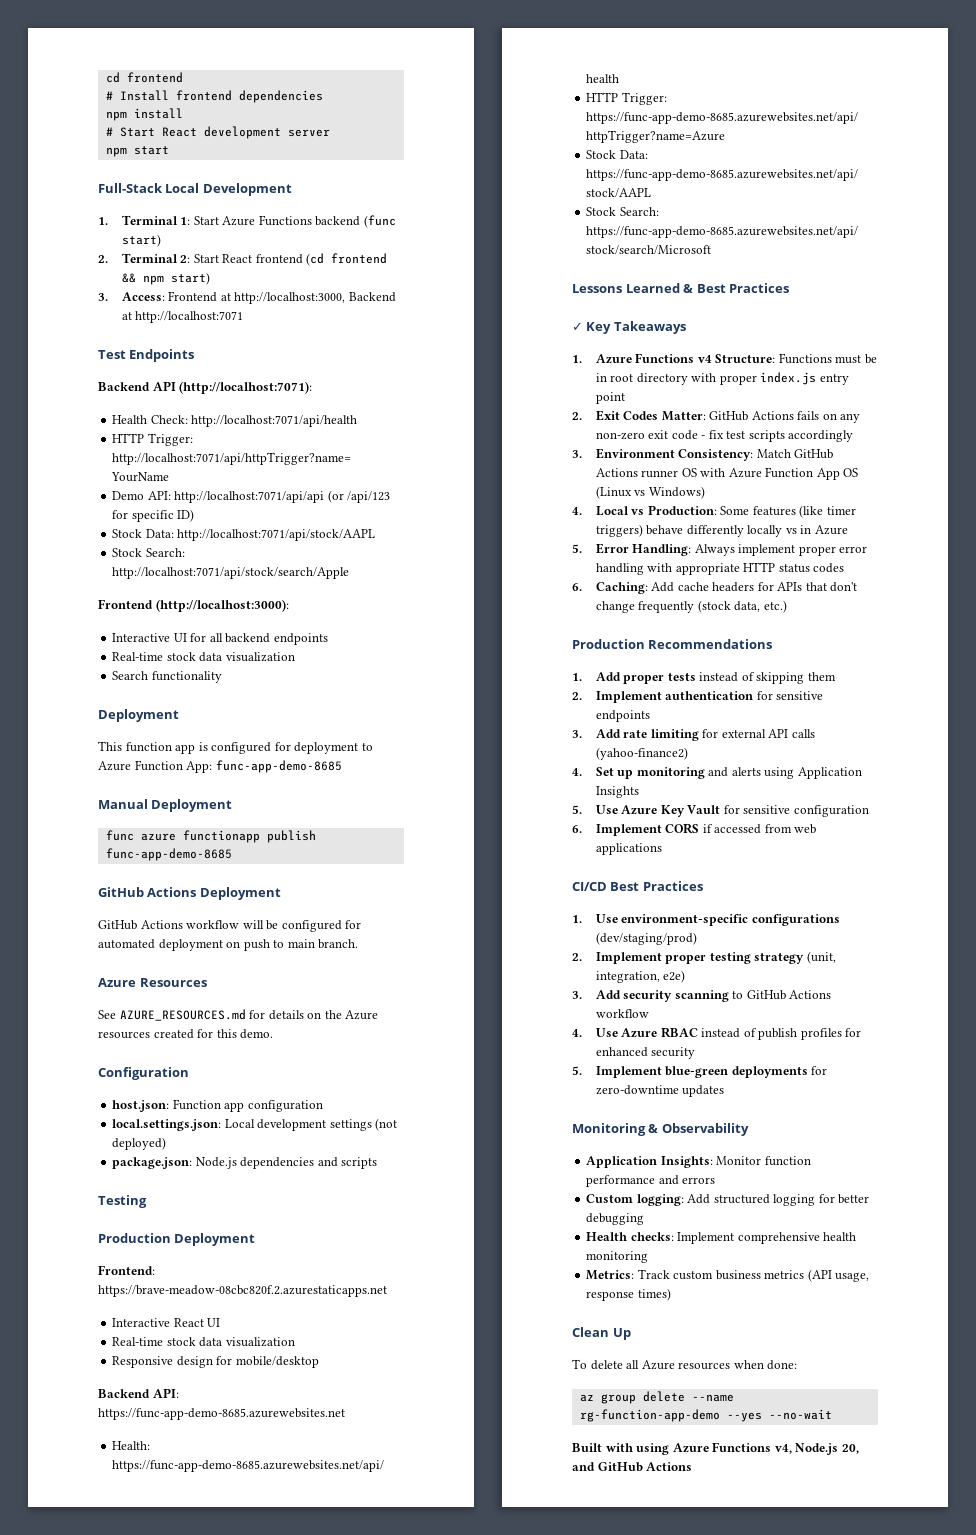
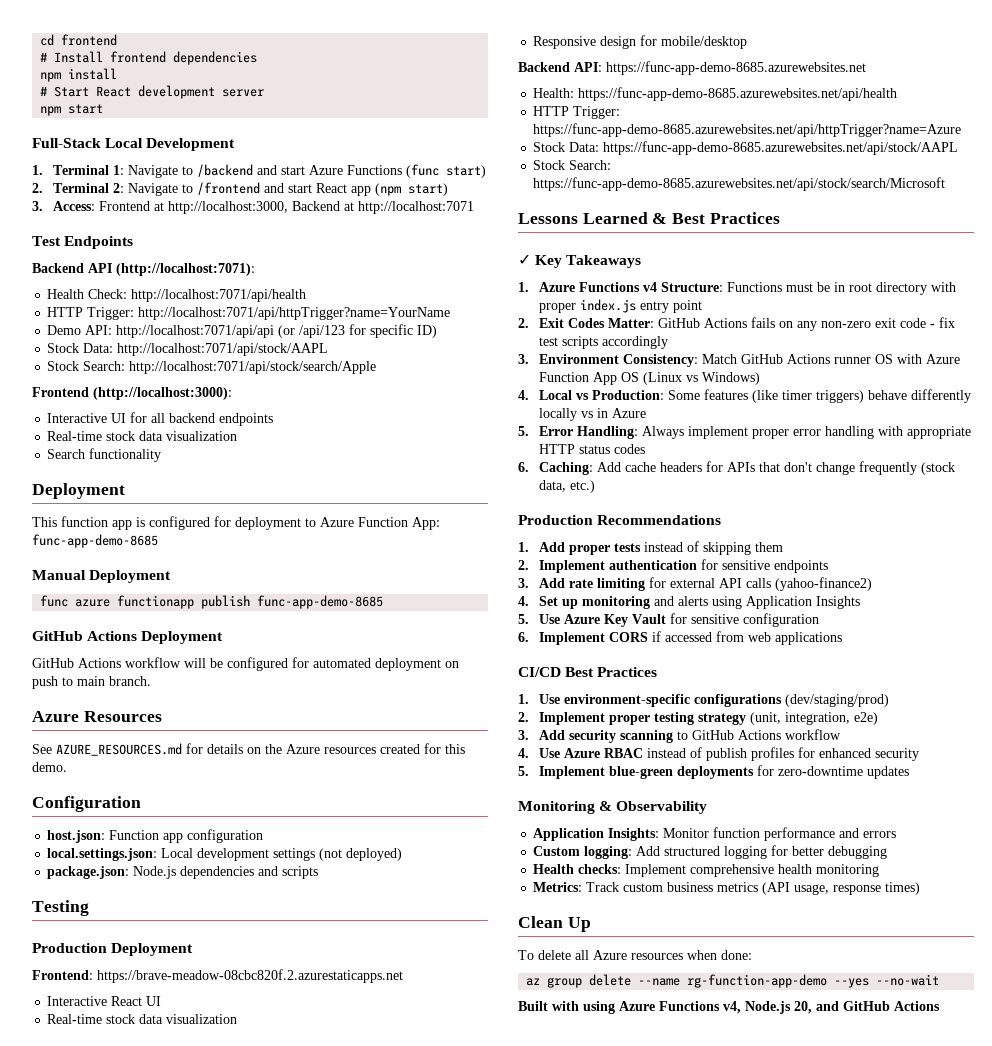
[193,215,361,226] Start Azure Functions backend -> [128,164,403,178] Navigate to /backend and start Azure Functions
[193,253,388,266] [121,273,164,285] Start React frontend (cd frontend && npm -> [128,182,402,196] Navigate to /frontend and start React app (npm

